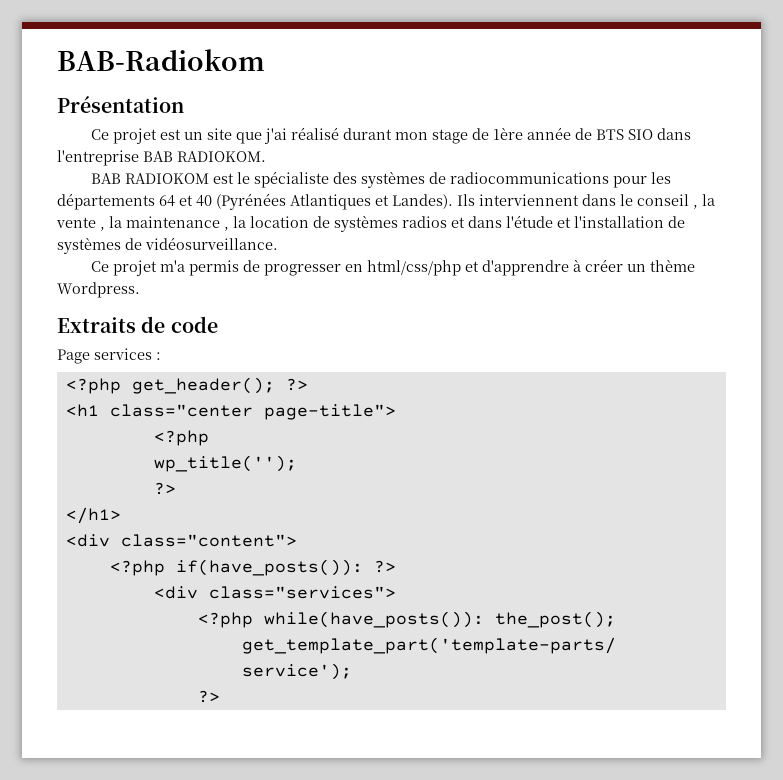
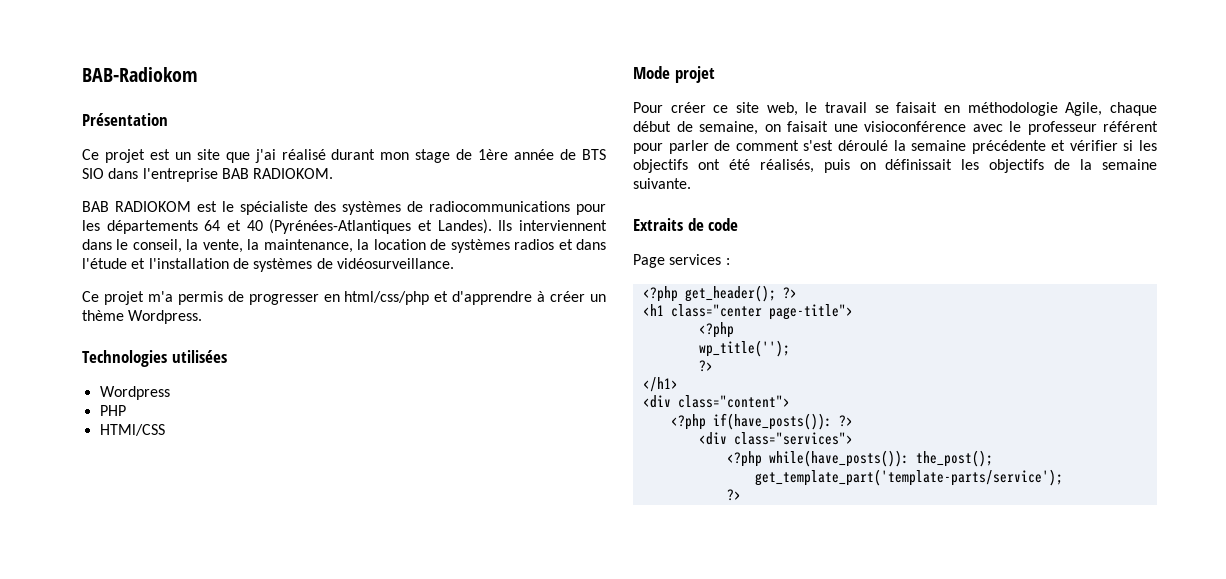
[216,193,371,210] (Pyrénées Atlantiques -> [269,219,412,234] (Pyrénées-Atlantiques
[637,194,715,209] [56,216,229,231] conseil , la vente , la maintenance , -> [132,239,353,253] conseil, la vente, la maintenance,
(140, 290) none -> [82,350,227,367] [99,386,170,400] [99,405,126,416] [99,424,165,436] [633,66,715,83] [633,102,1157,116] [633,121,1158,135] [633,140,1157,154] [633,159,1157,173] [633,178,691,189] // Technologies utilisées // Wordpress // PHP // HTMl/CSS // Mode projet // Pour créer ce site web, le travail se faisait en méthodologie Agile, chaque début de semaine, on faisait une visioconférence avec le professeur référent pour parler de comment s'est déroulé la semaine précédente et vérifier si les objectifs ont été réalisés, puis on définissait les objectifs de la semaine suivante.

